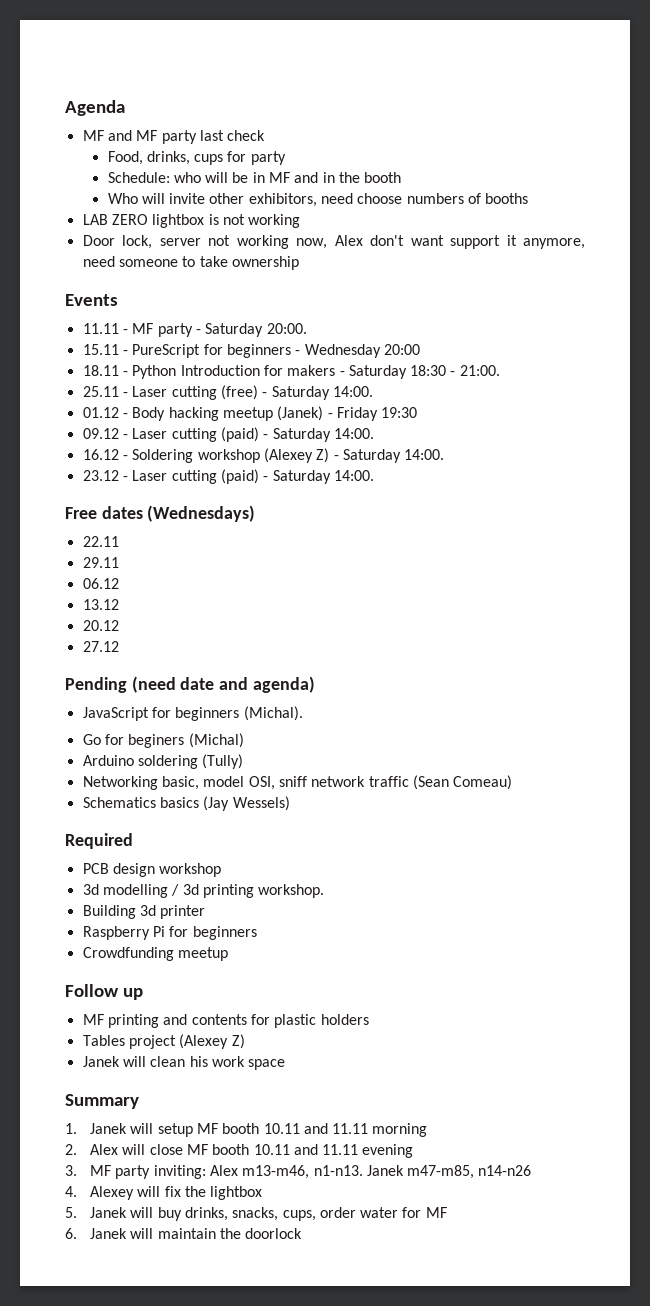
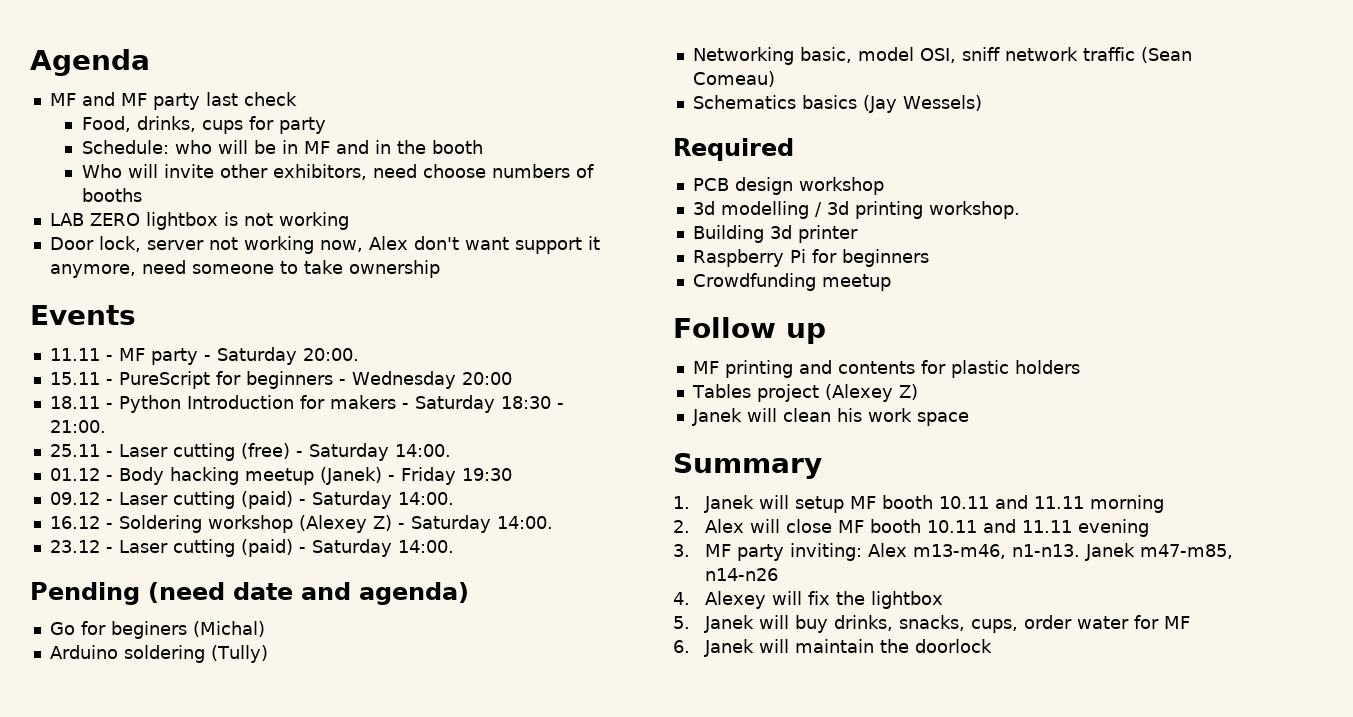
[65,505,256,522] [82,536,119,547] [82,557,119,568] [82,578,119,589] [82,599,119,610] [82,620,119,631] [82,641,119,652] // Free dates (Wednesdays) // 22.11 // 29.11 // 06.12 // 13.12 // 20.12 // 27.12 -> (454, 546) none
[82,706,303,721] // JavaScript for beginners (Michal). -> (469, 593) none

